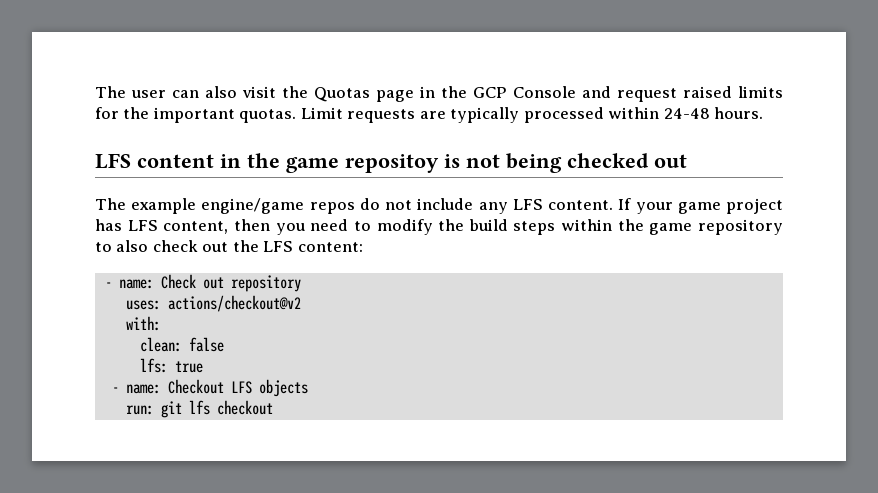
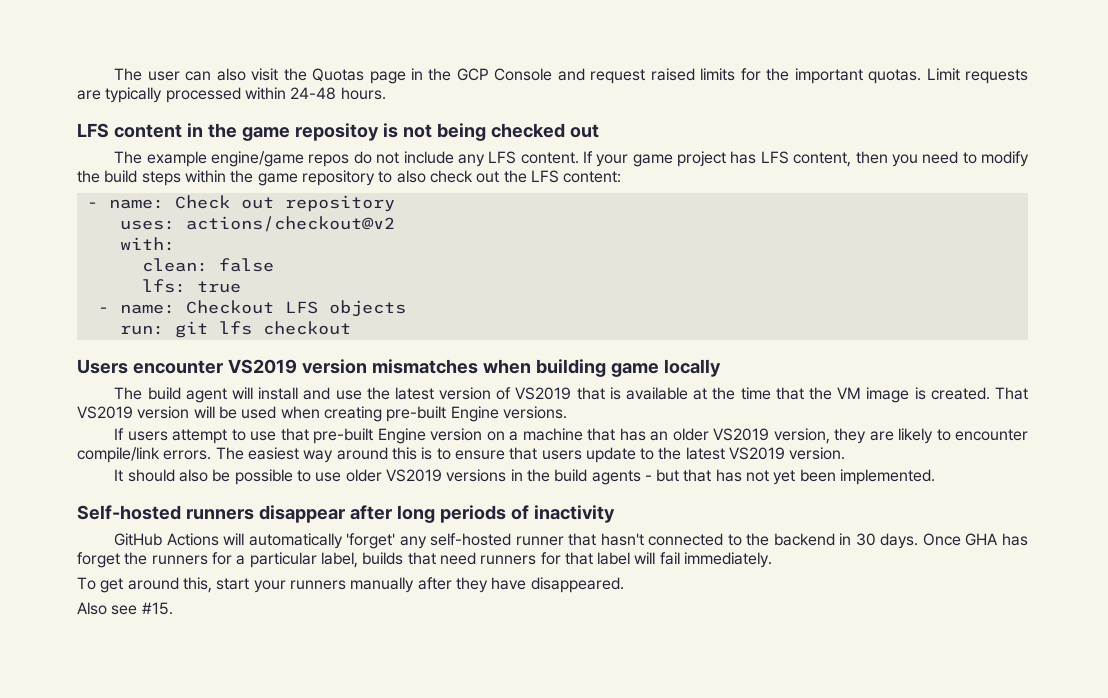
(273, 407) none -> [77,359,721,377] [114,387,1029,403] [77,406,567,422] [114,428,1028,444] [77,447,846,463] [114,469,936,485] [77,505,615,523] [114,533,1028,549] [77,552,773,568] [77,577,624,593] [77,602,173,615] // Users encounter VS2019 version mismatches when building game locally // The build agent will install and use the latest version of VS2019 that is available at the time that the VM image is created. That VS2019 version will be used when creating pre-built Engine versions. // If users attempt to use that pre-built Engine version on a machine that has an older VS2019 version, they are likely to encounter compile/link errors. The easiest way around this is to ensure that users update to the latest VS2019 version. // It should also be possible to use older VS2019 versions in the build agents - but that has not yet been implemented. // Self-hosted runners disappear after long periods of inactivity // GitHub Actions will automatically 'forget' any self-hosted runner that hasn't connected to the backend in 30 days. Once GHA has forget the runners for a particular label, builds that need runners for that label will fail immediately. // To get around this, start your runners manually after they have disappeared. // Also see #15.

